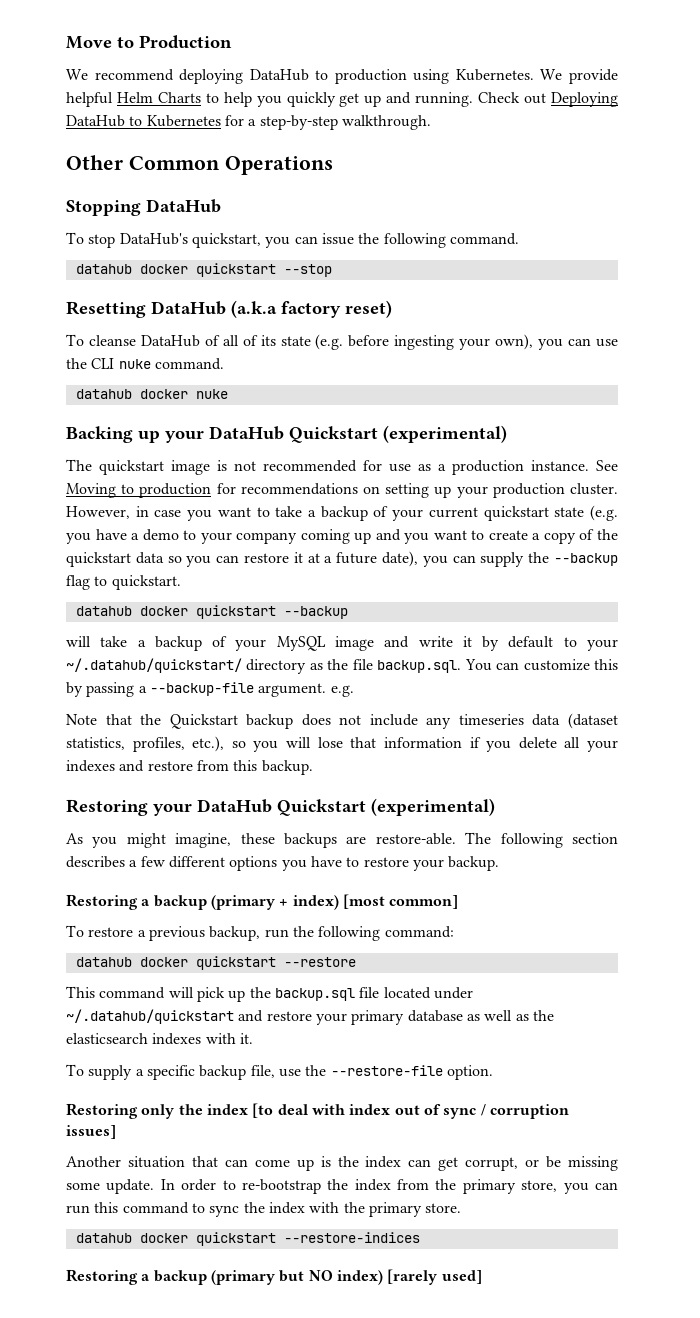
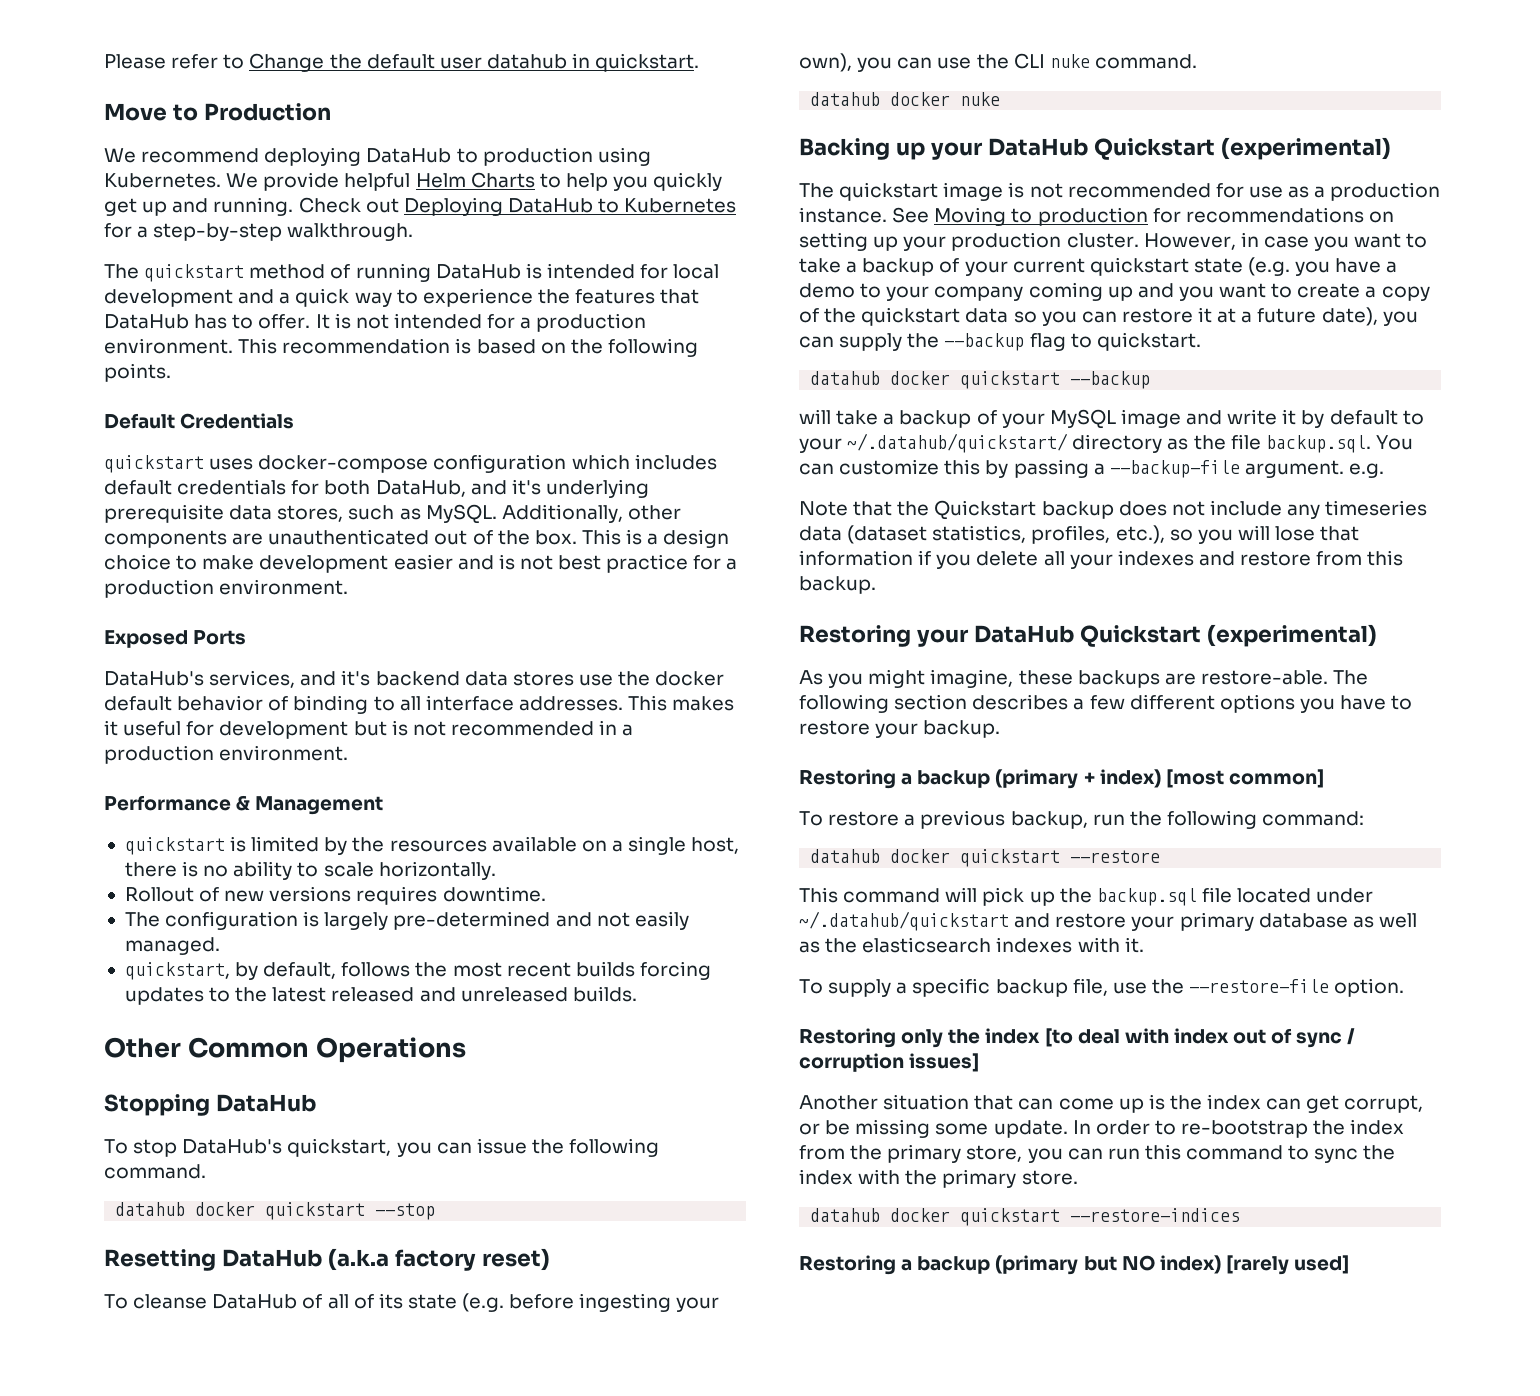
(66, 42) none -> [104,53,700,72] Please refer to Change the default user datahub in quickstart. //
(431, 122) none -> [104,263,720,282] [104,288,700,307] [104,313,647,332] [104,338,698,357] [104,363,171,382] [104,413,295,429] [104,454,717,473] [104,479,649,498] [104,504,681,524] [104,529,730,548] [104,554,738,573] [104,579,349,598] [104,630,247,648] [104,670,725,688] [104,695,735,714] [104,720,634,739] [104,745,349,764] [104,795,384,815] [124,836,740,855] [124,861,496,880] [124,886,546,905] [124,911,689,930] [124,937,220,955] [124,961,711,980] [124,986,637,1005] // The quickstart method of running DataHub is intended for local development and a quick way to experience the features that DataHub has to offer. It is not intended for a production environment. This recommendation is based on the following points. // Default Credentials // quickstart uses docker-compose configuration which includes default credentials for both DataHub, and it's underlying prerequisite data stores, such as MySQL. Additionally, other components are unauthenticated out of the box. This is a design choice to make development easier and is not best practice for a production environment. // Exposed Ports // DataHub's services, and it's backend data stores use the docker default behavior of binding to all interface addresses. This makes it useful for development but is not recommended in a production environment. // Performance & Management // quickstart is limited by the resources available on a single host, there is no ability to scale horizontally. // Rollout of new versions requires downtime. // The configuration is largely pre-determined and not easily managed. // quickstart, by default, follows the most recent builds forcing updates to the latest released and unreleased builds.

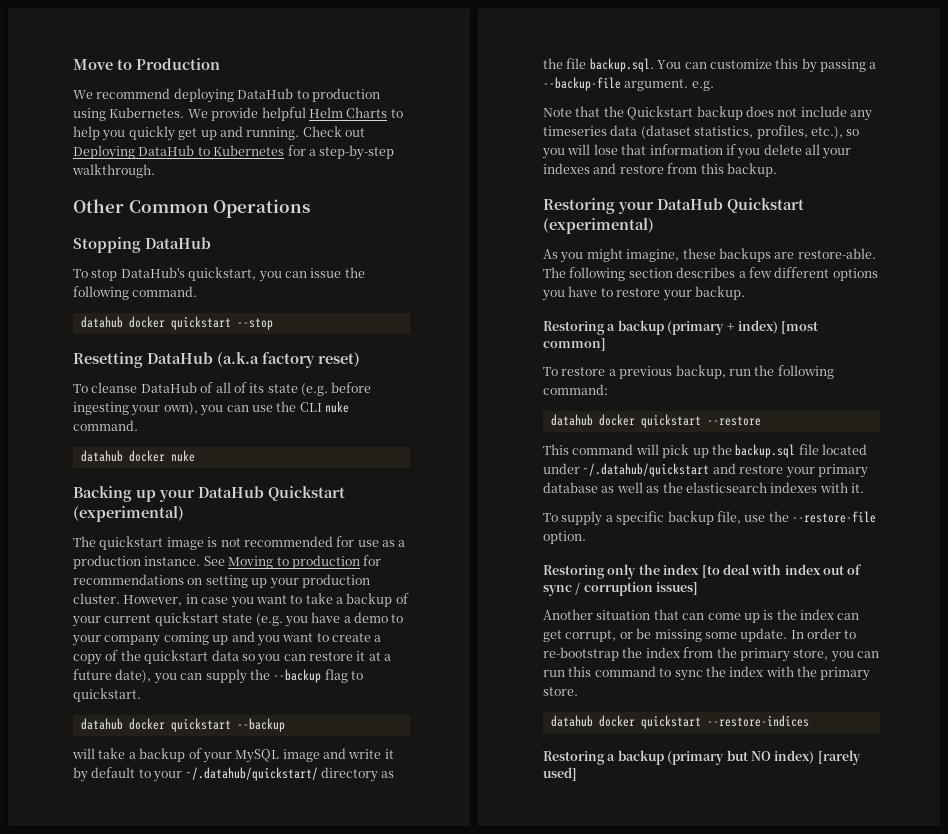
[104,53,700,72] Please refer to Change the default user datahub in quickstart. // -> (73, 64) none
[104,263,720,282] [104,288,700,307] [104,313,647,332] [104,338,698,357] [104,363,171,382] [104,413,295,429] [104,454,717,473] [104,479,649,498] [104,504,681,524] [104,529,730,548] [104,554,738,573] [104,579,349,598] [104,630,247,648] [104,670,725,688] [104,695,735,714] [104,720,634,739] [104,745,349,764] [104,795,384,815] [124,836,740,855] [124,861,496,880] [124,886,546,905] [124,911,689,930] [124,937,220,955] [124,961,711,980] [124,986,637,1005] // The quickstart method of running DataHub is intended for local development and a quick way to experience the features that DataHub has to offer. It is not intended for a production environment. This recommendation is based on the following points. // Default Credentials // quickstart uses docker-compose configuration which includes default credentials for both DataHub, and it's underlying prerequisite data stores, such as MySQL. Additionally, other components are unauthenticated out of the box. This is a design choice to make development easier and is not best practice for a production environment. // Exposed Ports // DataHub's services, and it's backend data stores use the docker default behavior of binding to all interface addresses. This makes it useful for development but is not recommended in a production environment. // Performance & Management // quickstart is limited by the resources available on a single host, there is no ability to scale horizontally. // Rollout of new versions requires downtime. // The configuration is largely pre-determined and not easily managed. // quickstart, by default, follows the most recent builds forcing updates to the latest released and unreleased builds. -> (155, 171) none

